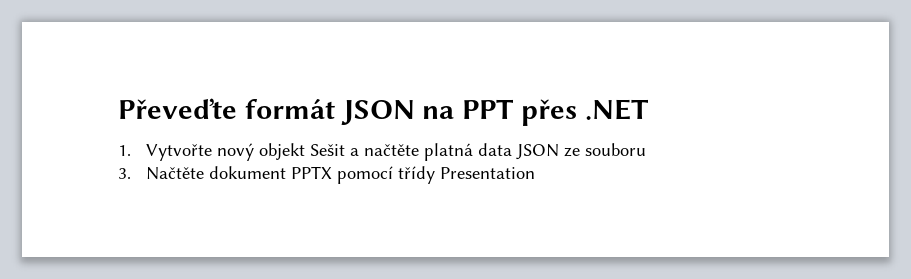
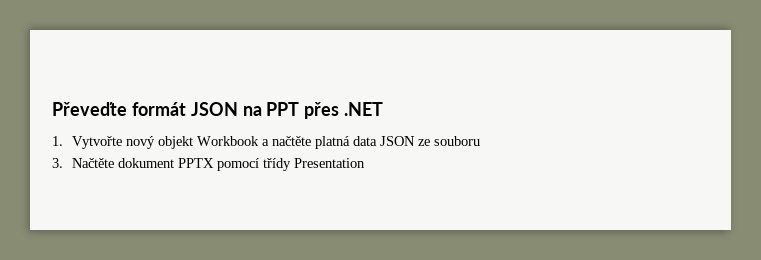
[310,144,346,156] Sešit -> [197,136,260,146] Workbook

